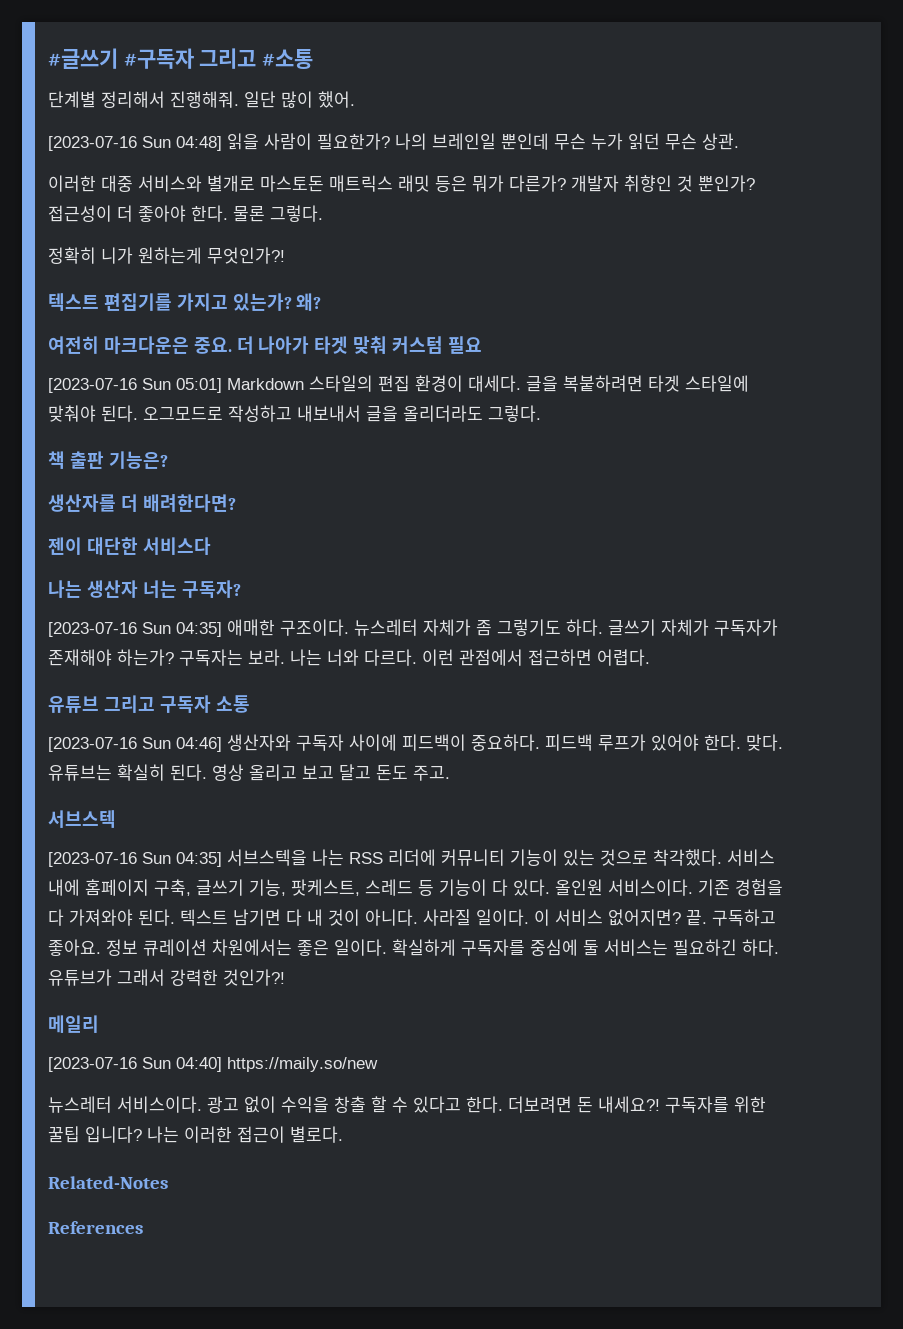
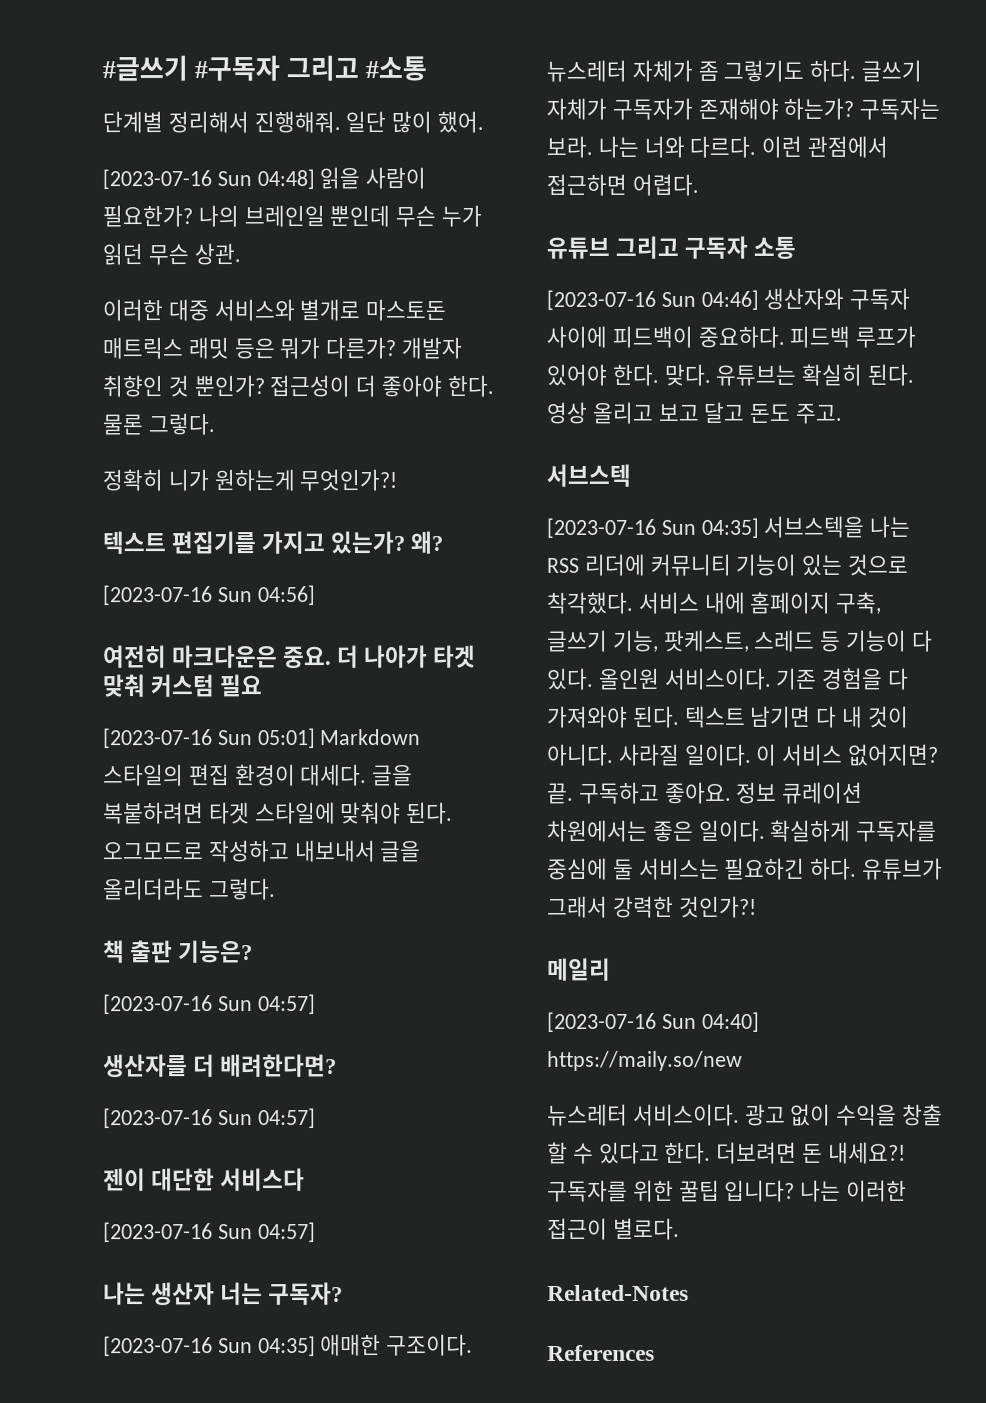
(322, 302) none -> [102,585,315,606] // [2023-07-16 Sun 04:56]
(168, 460) none -> [103,994,316,1015] // [2023-07-16 Sun 04:57]
(236, 503) none -> [103,1108,316,1129] // [2023-07-16 Sun 04:57]
(211, 546) none -> [103,1222,316,1243] // [2023-07-16 Sun 04:57]

